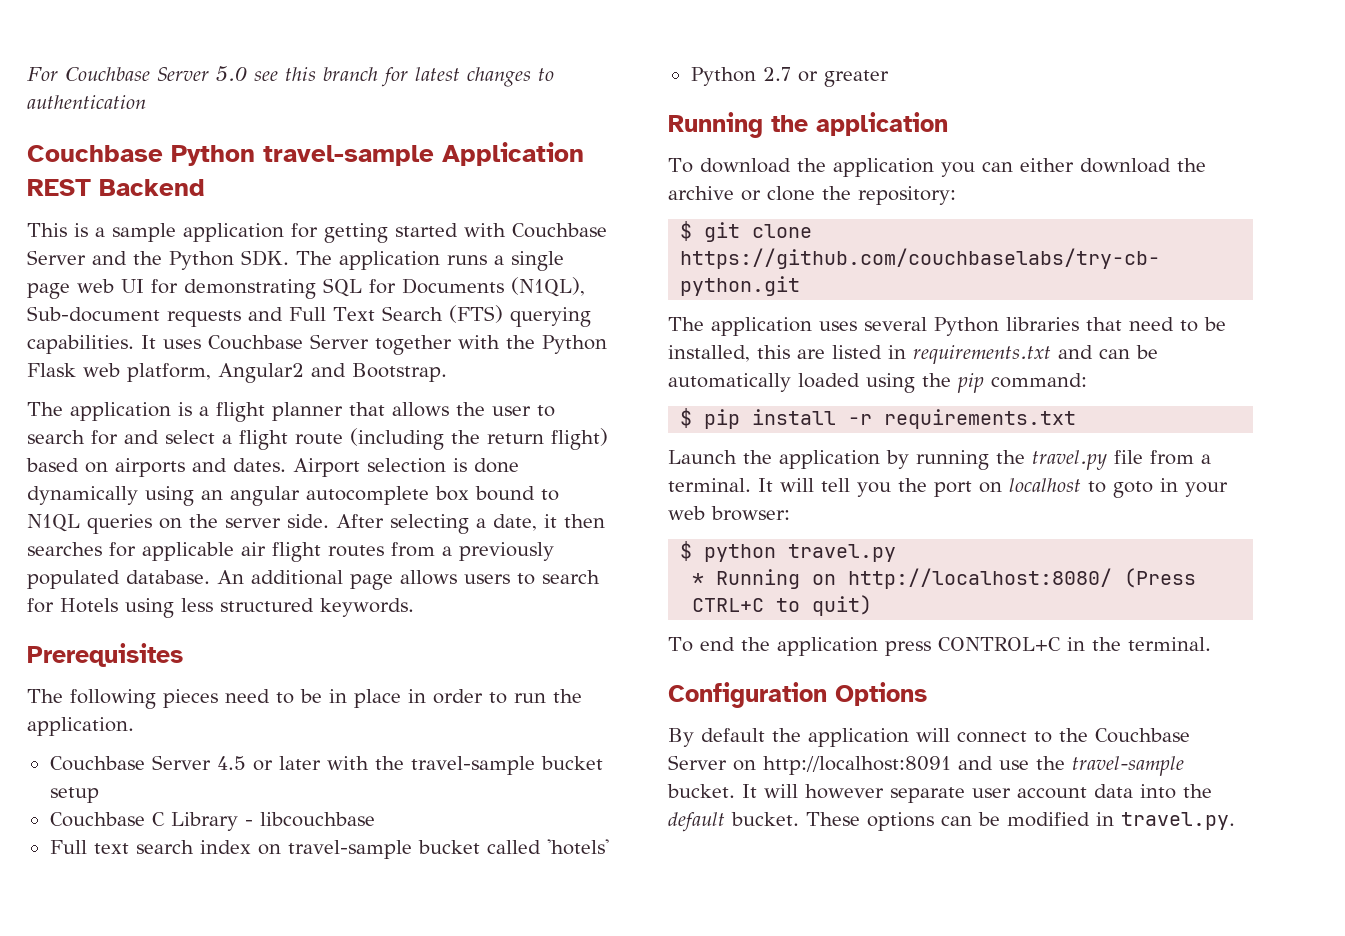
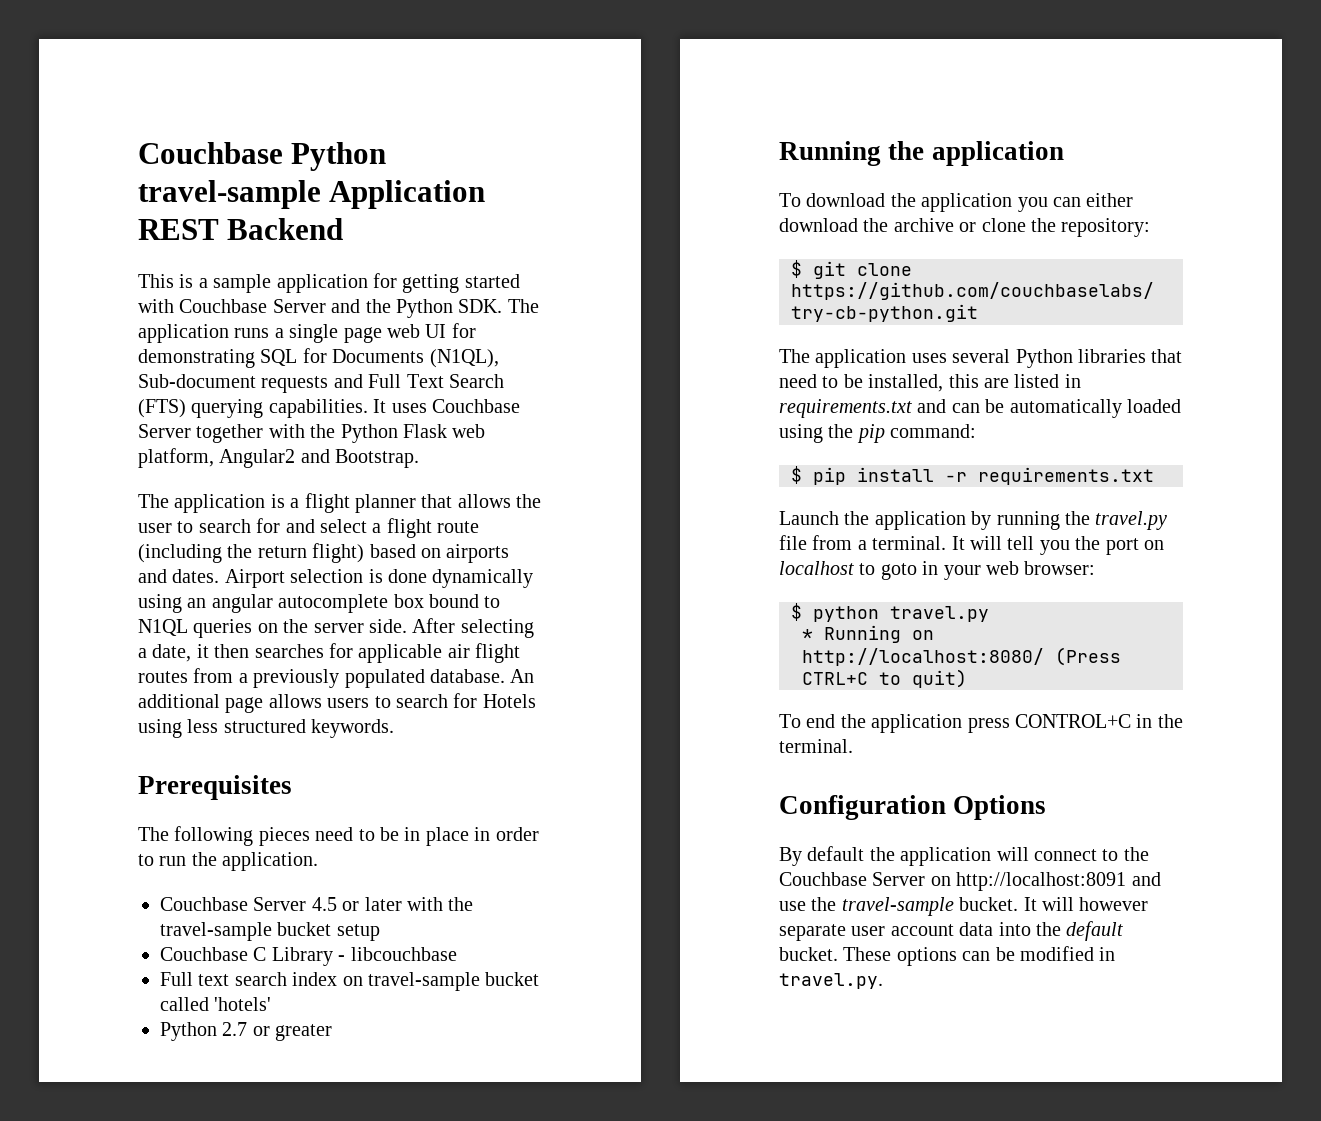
[27,66,554,87] [27,95,146,109] For Couchbase Server 5.0 see this branch for latest changes to authentication // -> (138, 153) none

